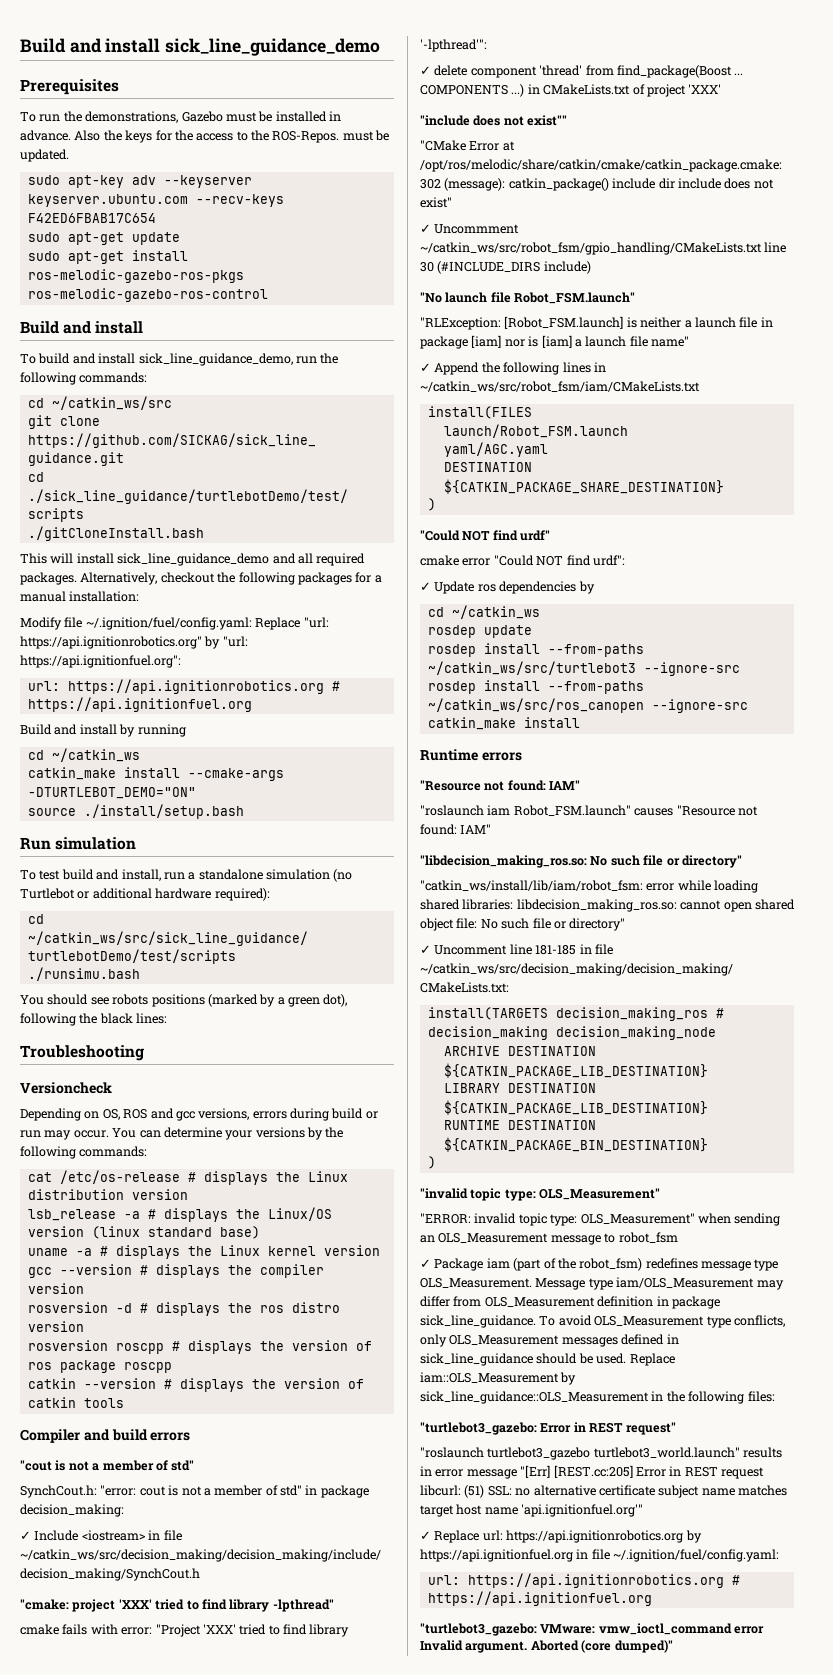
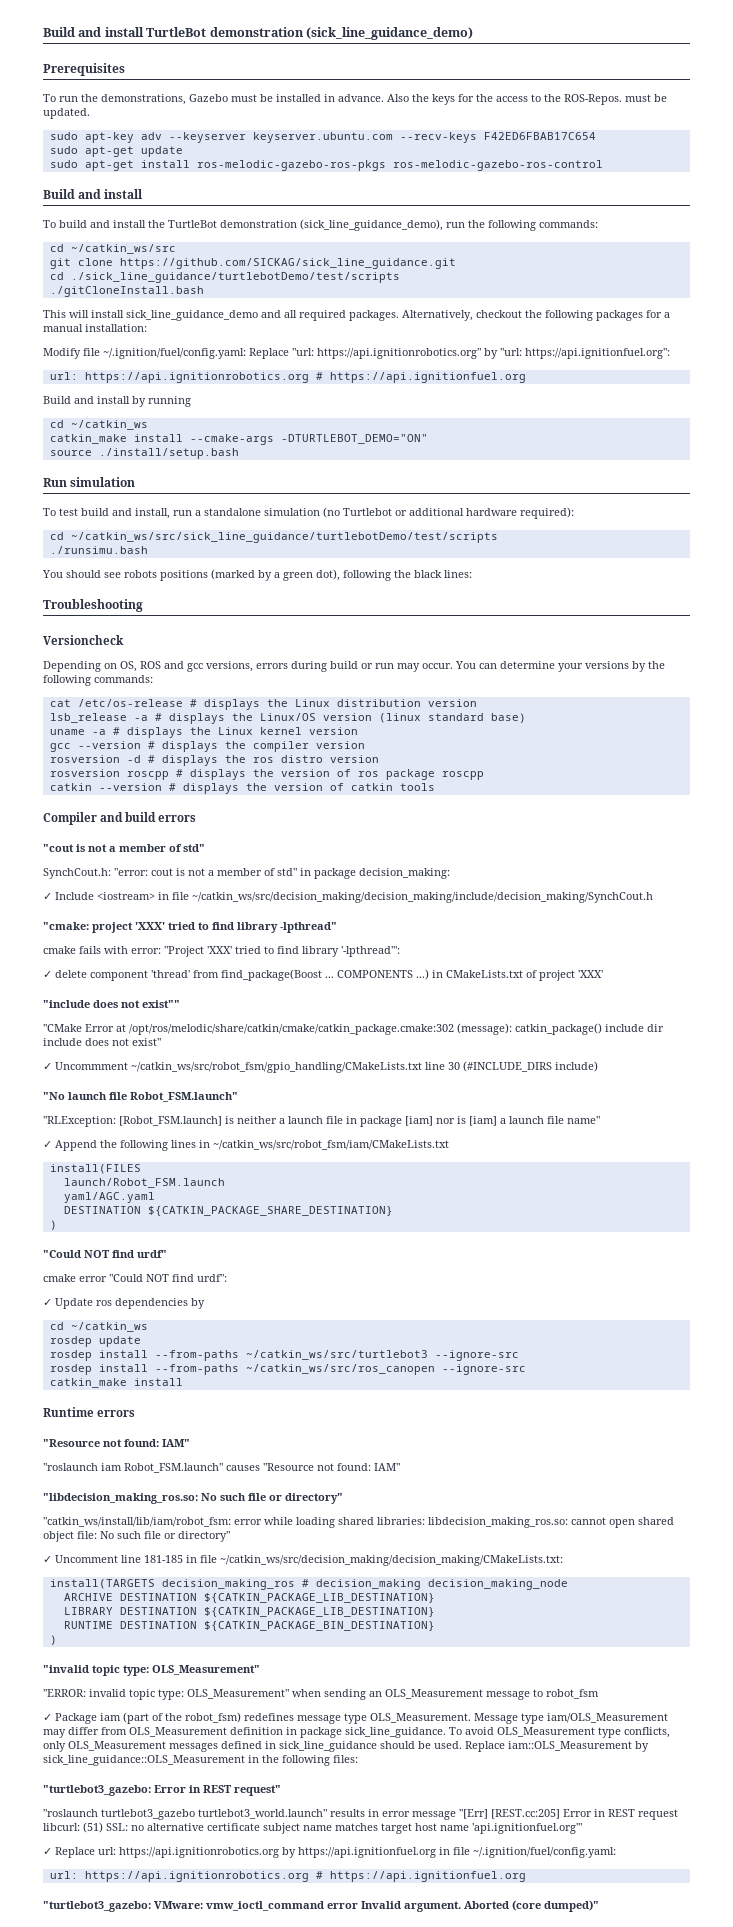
[20,38,381,56] Build and install sick_line_guidance_demo -> [43,27,473,40] Build and install TurtleBot demonstration (sick_line_guidance_demo)
[138,353,293,366] sick_line_guidance_demo, -> [148,219,443,231] the TurtleBot demonstration (sick_line_guidance_demo),

